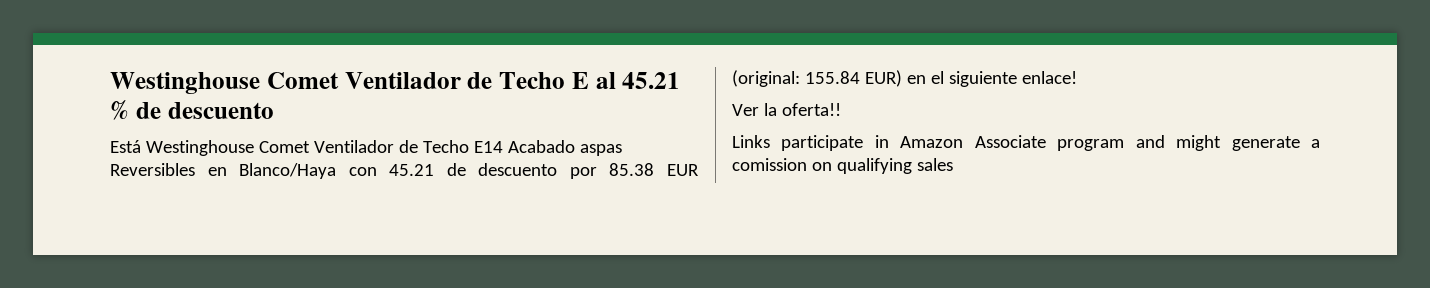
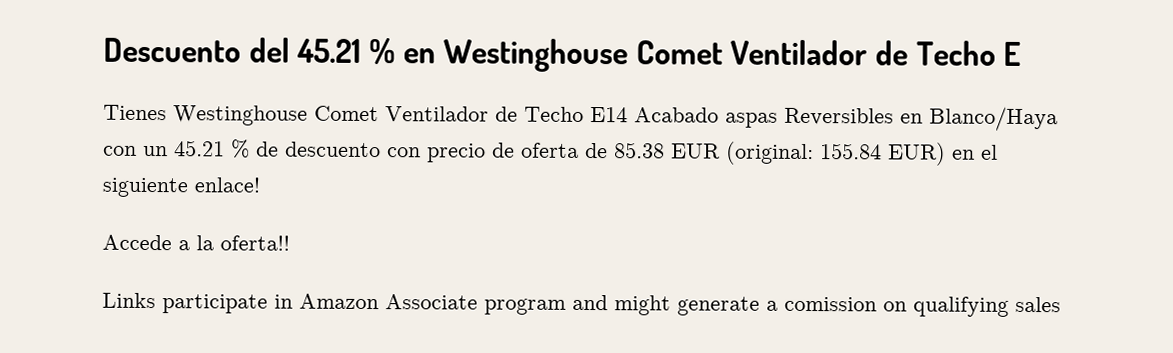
(110, 83) none -> [103,37,436,65] Descuento del 45.21 % en
[595,72,681,89] [110,100,274,120] [110,140,141,153] al 45.21 % de descuento // Está -> [103,104,167,121] // Tienes
[389,163,597,179] 45.21 de descuento por -> [143,139,608,163] un 45.21 % de descuento con precio de oferta de
[732,104,759,116] Ver -> [102,234,190,251] Accede a

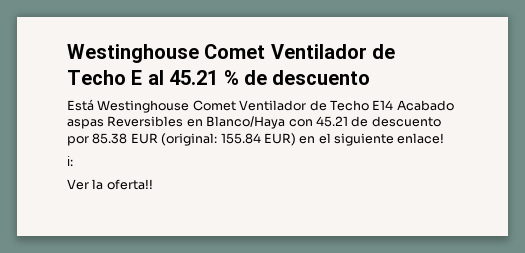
[103,37,436,65] Descuento del 45.21 % en -> (67, 53) none
[103,104,167,121] // Tienes -> [147,70,371,85] [67,99,94,111] al 45.21 % de descuento // Está
[143,139,608,163] un 45.21 % de descuento con precio de oferta de -> [315,116,441,127] [67,136,89,146] 45.21 de descuento por
[102,234,190,251] Accede a -> [67,156,73,166] [67,179,89,190] ℹ: // Ver
[102,292,1061,317] // Links participate in Amazon Associate program and might generate a comission on qualifying sales -> (153, 184) none

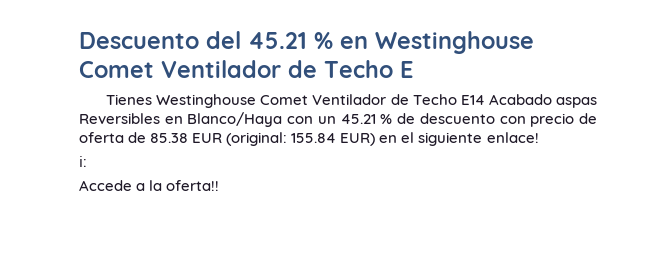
(67, 53) none -> [79,31,368,49] Descuento del 45.21 % en
[147,70,371,85] [67,99,94,111] al 45.21 % de descuento // Está -> [106,94,153,105] // Tienes
[315,116,441,127] [67,136,89,146] 45.21 de descuento por -> [317,113,598,127] [79,132,147,143] un 45.21 % de descuento con precio de oferta de
[67,179,89,190] Ver -> [79,180,146,191] Accede a

